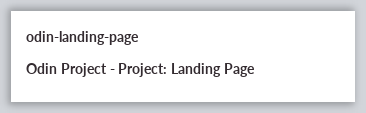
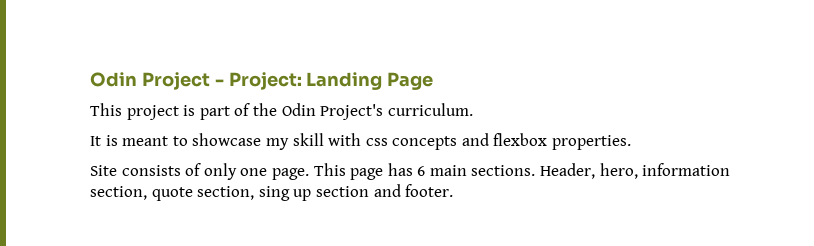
[26,31,139,45] odin-landing-page // -> (90, 79) none
(255, 70) none -> [90,103,473,120] [90,133,632,150] [90,163,731,180] [90,184,454,201] // This project is part of the Odin Project's curriculum. // It is meant to showcase my skill with css concepts and flexbox properties. // Site consists of only one page. This page has 6 main sections. Header, hero, information section, quote section, sing up section and footer.

